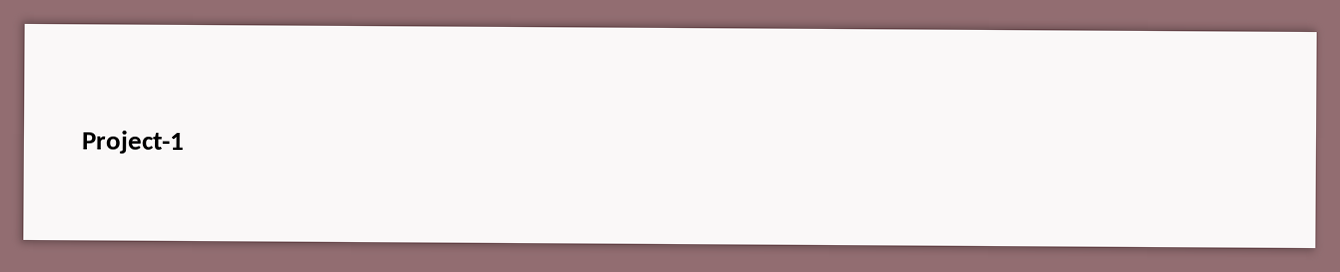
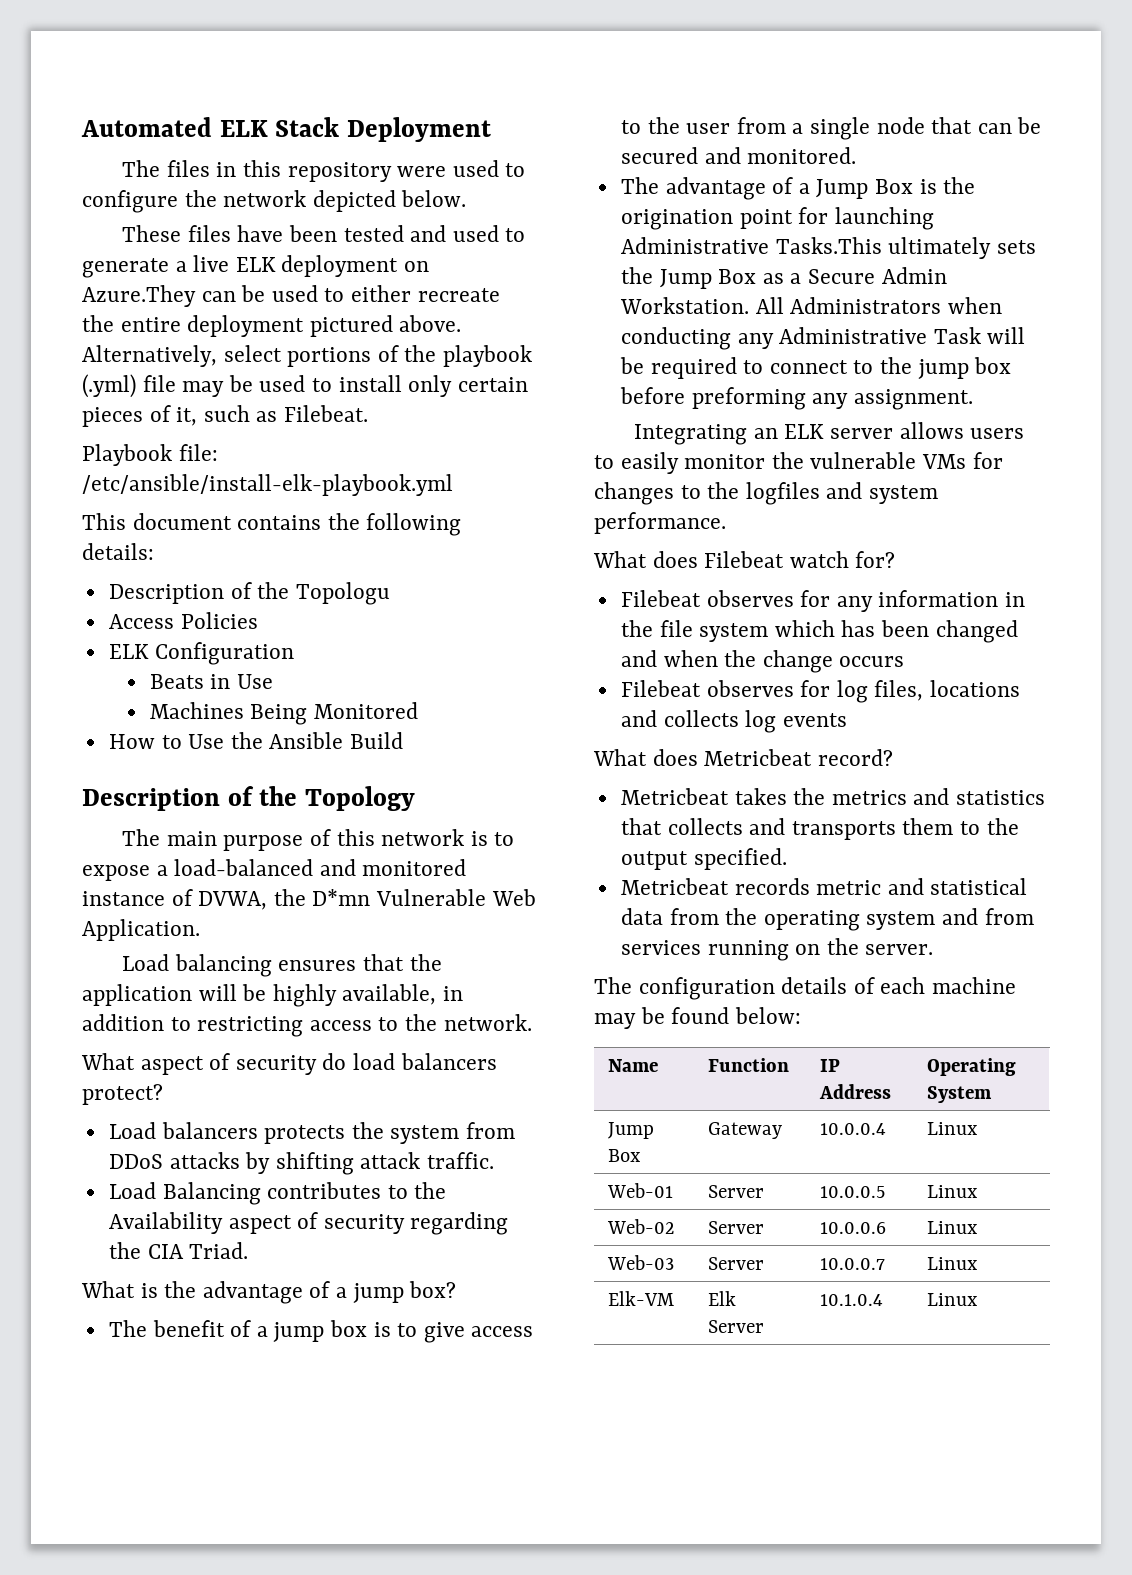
[81,130,185,154] Project-1 -> [81,117,492,142] [122,160,526,182] [82,190,467,213] [122,225,526,242] [82,255,430,278] [82,285,500,307] [82,315,462,337] [82,345,533,367] [82,374,528,398] [82,405,369,427] [82,444,218,466] [82,474,453,496] [82,513,462,536] [82,543,154,560] [108,582,390,605] [108,612,258,629] [108,642,294,665] [149,674,273,689] [149,702,418,725] [108,732,404,749] [82,786,416,811] [122,829,515,851] [82,859,467,881] [82,889,536,910] [82,919,200,941] [122,954,442,977] [82,984,464,1007] [82,1014,532,1037] [81,1053,497,1075] [82,1084,163,1105] [108,1122,516,1144] [108,1152,495,1175] [108,1182,447,1205] [108,1212,509,1235] [108,1242,249,1259] [81,1281,457,1304] [108,1320,534,1343] [620,117,1042,140] [620,147,857,164] [620,177,976,200] [620,207,934,230] [620,237,1036,259] [620,267,947,289] [619,297,1002,314] [620,327,1026,350] [619,357,1012,379] [619,387,973,410] [634,422,1025,445] [594,452,1003,474] [594,482,939,505] [594,512,726,534] [593,551,896,568] [620,590,1026,612] [620,620,1018,643] [620,650,905,673] [620,680,1021,703] [620,710,847,733] [593,749,893,766] [620,788,1046,805] [620,818,1019,840] [620,848,787,870] [620,878,1028,895] [620,908,1034,931] [620,938,934,961] [594,977,1017,1000] [594,1007,801,1029] [607,1059,658,1072] [707,1058,789,1072] [819,1059,840,1072] [818,1084,891,1099] [926,1058,1016,1076] [926,1086,992,1103] [607,1122,654,1139] [607,1149,640,1162] [707,1122,782,1139] [819,1123,886,1135] [926,1122,977,1135] [606,1183,673,1198] [707,1185,764,1198] [819,1186,885,1198] [926,1185,977,1198] [606,1219,675,1234] [707,1221,764,1234] [819,1222,886,1234] [926,1221,977,1234] [606,1255,674,1270] [707,1257,764,1270] [819,1258,885,1270] [926,1257,977,1270] [607,1291,674,1306] [707,1291,736,1306] [707,1320,764,1333] [819,1294,883,1306] [926,1293,977,1306] Automated ELK Stack Deployment // The files in this repository were used to configure the network depicted below. // These files have been tested and used to generate a live ELK deployment on Azure.They can be used to either recreate the entire deployment pictured above. Alternatively, select portions of the playbook (.yml) file may be used to install only certain pieces of it, such as Filebeat. // Playbook file: /etc/ansible/install-elk-playbook.yml // This document contains the following details: // Description of the Topologu // Access Policies // ELK Configuration // Beats in Use // Machines Being Monitored // How to Use the Ansible Build // Description of the Topology // The main purpose of this network is to expose a load-balanced and monitored instance of DVWA, the D*mn Vulnerable Web Application. // Load balancing ensures that the application will be highly available, in addition to restricting access to the network. // What aspect of security do load balancers protect? // Load balancers protects the system from DDoS attacks by shifting attack traffic. // Load Balancing contributes to the Availability aspect of security regarding the CIA Triad. // What is the advantage of a jump box? // The benefit of a jump box is to give access to the user from a single node that can be secured and monitored. // The advantage of a Jump Box is the origination point for launching Administrative Tasks.This ultimately sets the Jump Box as a Secure Admin Workstation. All Administrators when conducting any Administrative Task will be required to connect to the jump box before preforming any assignment. // Integrating an ELK server allows users to easily monitor the vulnerable VMs for changes to the logfiles and system performance. // What does Filebeat watch for? // Filebeat observes for any information in the file system which has been changed and when the change occurs // Filebeat observes for log files, locations and collects log events // What does Metricbeat record? // Metricbeat takes the metrics and statistics that collects and transports them to the output specified. // Metricbeat records metric and statistical data from the operating system and from services running on the server. // The configuration details of each machine may be found below: // Name | Function | IP Address | Operating System // Jump Box | Gateway | 10.0.0.4 | Linux // Web-01 | Server | 10.0.0.5 | Linux // Web-02 | Server | 10.0.0.6 | Linux // Web-03 | Server | 10.0.0.7 | Linux // Elk-VM | Elk Server | 10.1.0.4 | Linux

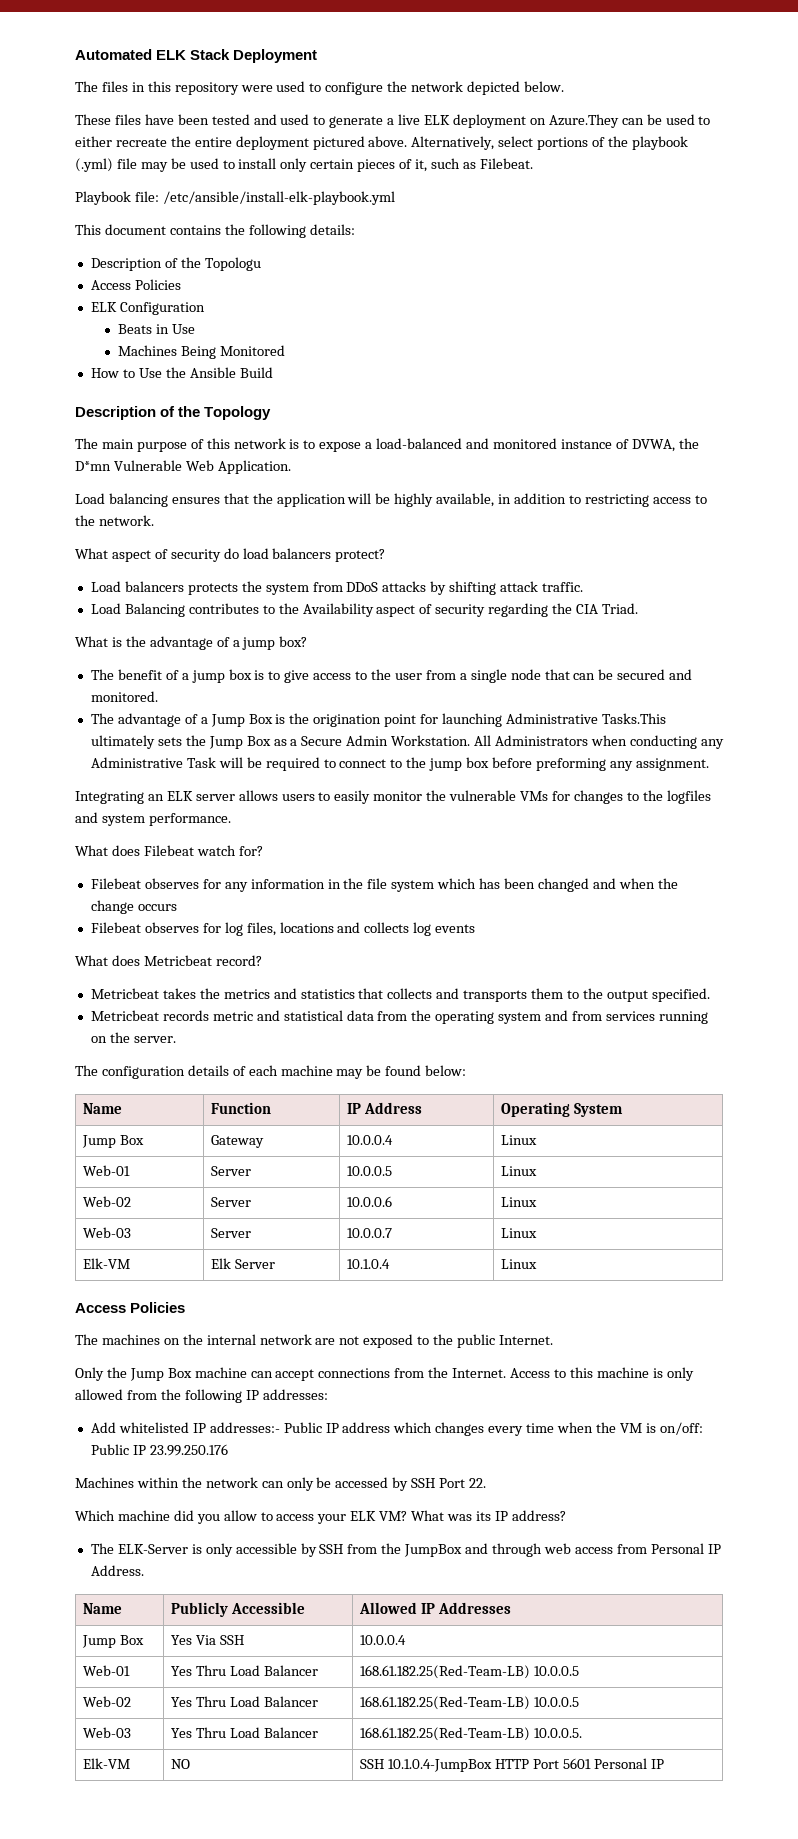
(977, 1299) none -> [75,1302,186,1313] [75,1334,553,1348] [75,1367,694,1381] [75,1389,328,1403] [90,1422,703,1436] [90,1444,228,1456] [75,1477,487,1491] [75,1510,566,1524] [90,1543,721,1557] [90,1565,144,1576] [83,1603,123,1614] [171,1602,306,1617] [359,1602,512,1614] [82,1635,145,1648] [171,1635,245,1645] [360,1635,407,1645] [83,1665,131,1676] [171,1665,319,1676] [360,1665,580,1679] [83,1696,132,1707] [171,1696,319,1707] [360,1696,580,1710] [83,1727,132,1738] [171,1727,319,1738] [360,1727,583,1741] [83,1758,131,1769] [171,1759,191,1769] [360,1758,664,1772] // Access Policies // The machines on the internal network are not exposed to the public Internet. // Only the Jump Box machine can accept connections from the Internet. Access to this machine is only allowed from the following IP addresses: // Add whitelisted IP addresses:- Public IP address which changes every time when the VM is on/off: Public IP 23.99.250.176 // Machines within the network can only be accessed by SSH Port 22. // Which machine did you allow to access your ELK VM? What was its IP address? // The ELK-Server is only accessible by SSH from the JumpBox and through web access from Personal IP Address. // Name | Publicly Accessible | Allowed IP Addresses // Jump Box | Yes Via SSH | 10.0.0.4 // Web-01 | Yes Thru Load Balancer | 168.61.182.25(Red-Team-LB) 10.0.0.5 // Web-02 | Yes Thru Load Balancer | 168.61.182.25(Red-Team-LB) 10.0.0.5 // Web-03 | Yes Thru Load Balancer | 168.61.182.25(Red-Team-LB) 10.0.0.5. // Elk-VM | NO | SSH 10.1.0.4-JumpBox HTTP Port 5601 Personal IP

